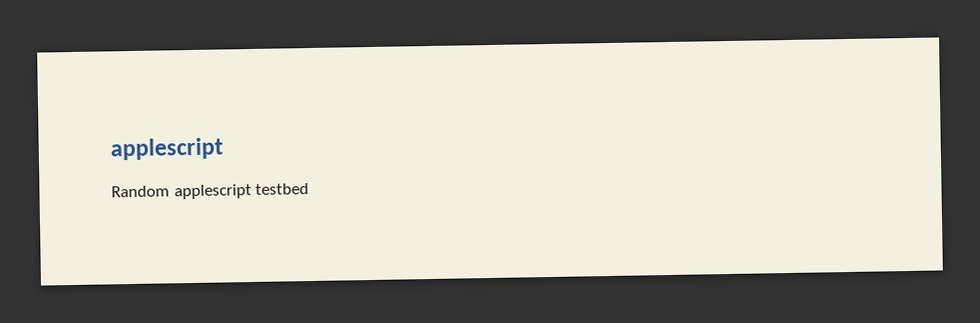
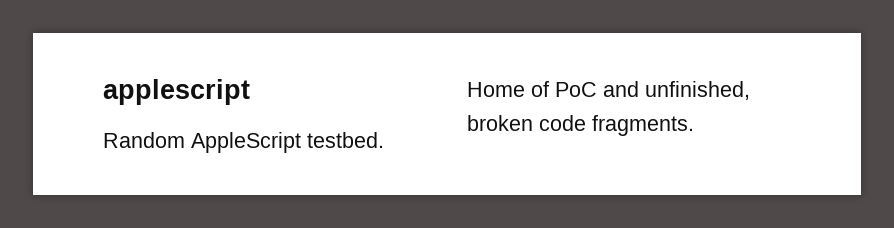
[173,183,310,200] applescript testbed -> [191,132,384,153] [467,81,750,100] [467,115,694,136] AppleScript testbed. Home of PoC and unfinished, broken code fragments.

